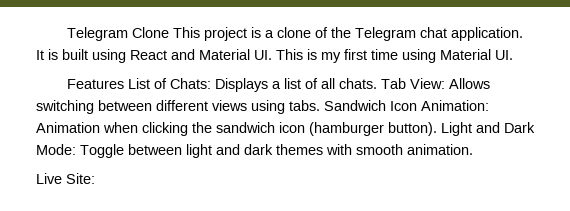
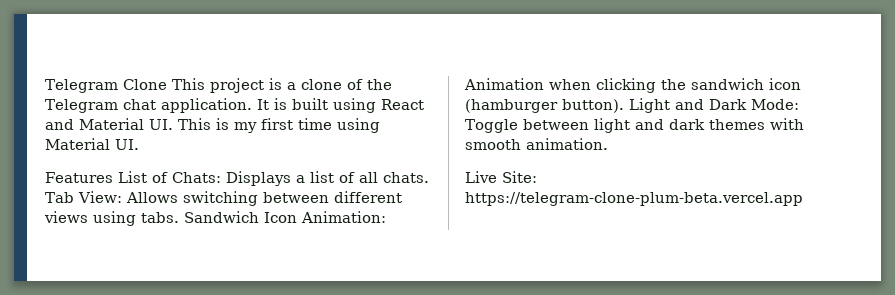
(95, 178) none -> [465,192,803,206] https://telegram-clone-plum-beta.vercel.app

